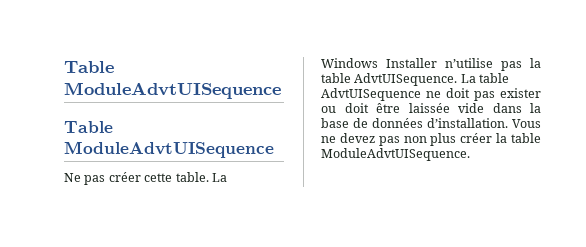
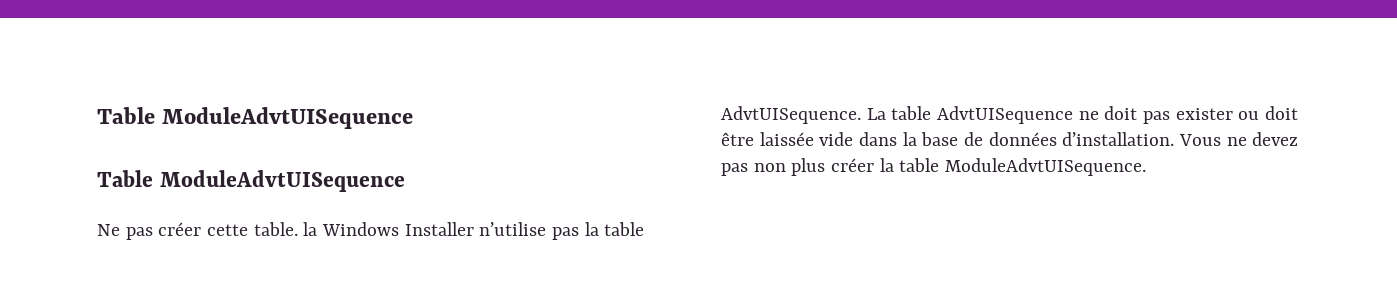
[211,173,227,182] La -> [303,222,318,236] la

